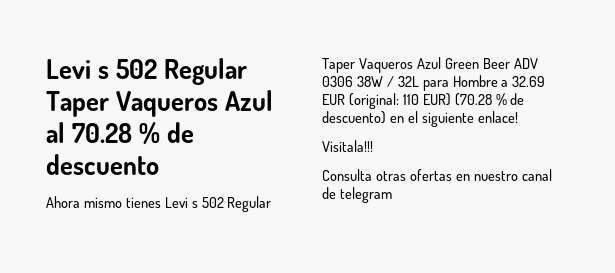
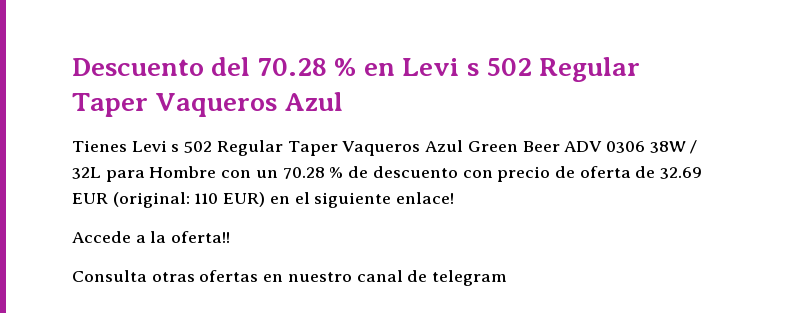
[46,58,248,85] [46,90,274,117] [46,122,195,144] [46,154,159,175] [46,196,161,208] Levi s 502 Regular Taper Vaqueros Azul al 70.28 % de descuento // Ahora mismo tienes -> [72,57,641,82] [72,92,343,117] [72,140,127,152] Descuento del 70.28 % en Levi s 502 Regular Taper Vaqueros Azul // Tienes
[501,80,509,87] a -> [221,166,656,182] con un 70.28 % de descuento con precio de oferta de
[454,93,525,106] [322,111,386,124] (70.28 % de descuento) -> (266, 199) none
[322,140,373,152] Visítala!!! -> [72,231,231,243] Accede a la oferta!!

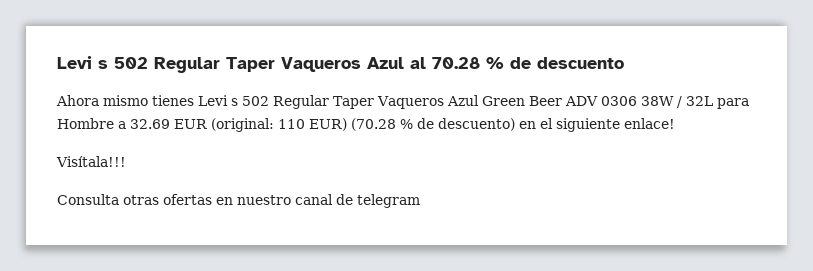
[72,57,641,82] [72,92,343,117] [72,140,127,152] Descuento del 70.28 % en Levi s 502 Regular Taper Vaqueros Azul // Tienes -> [57,56,624,73] [56,95,194,106] Levi s 502 Regular Taper Vaqueros Azul al 70.28 % de descuento // Ahora mismo tienes
[221,166,656,182] con un 70.28 % de descuento con precio de oferta de -> [118,121,126,129] a
(266, 199) none -> [351,118,515,131] (70.28 % de descuento)
[72,231,231,243] Accede a la oferta!! -> [56,156,126,167] Visítala!!!

